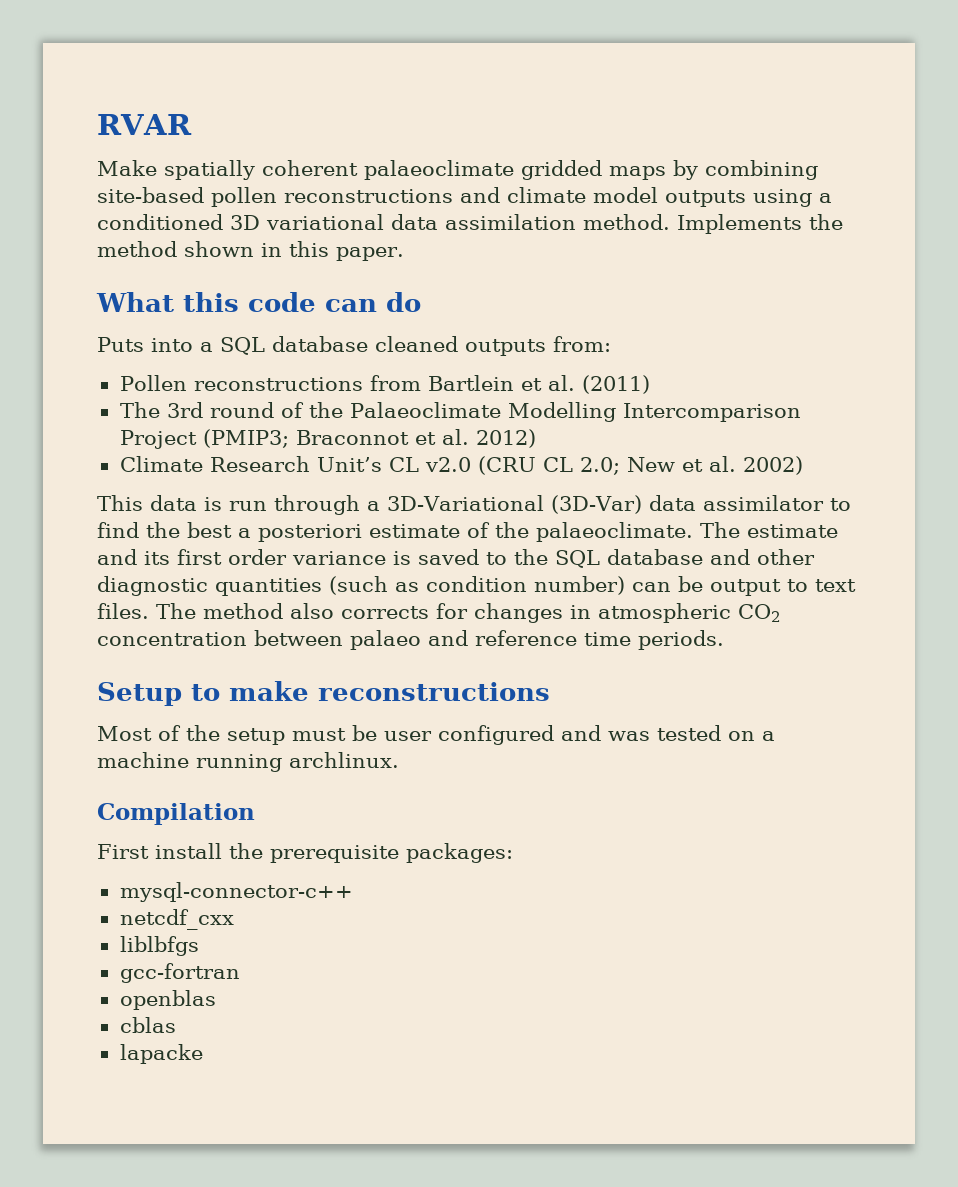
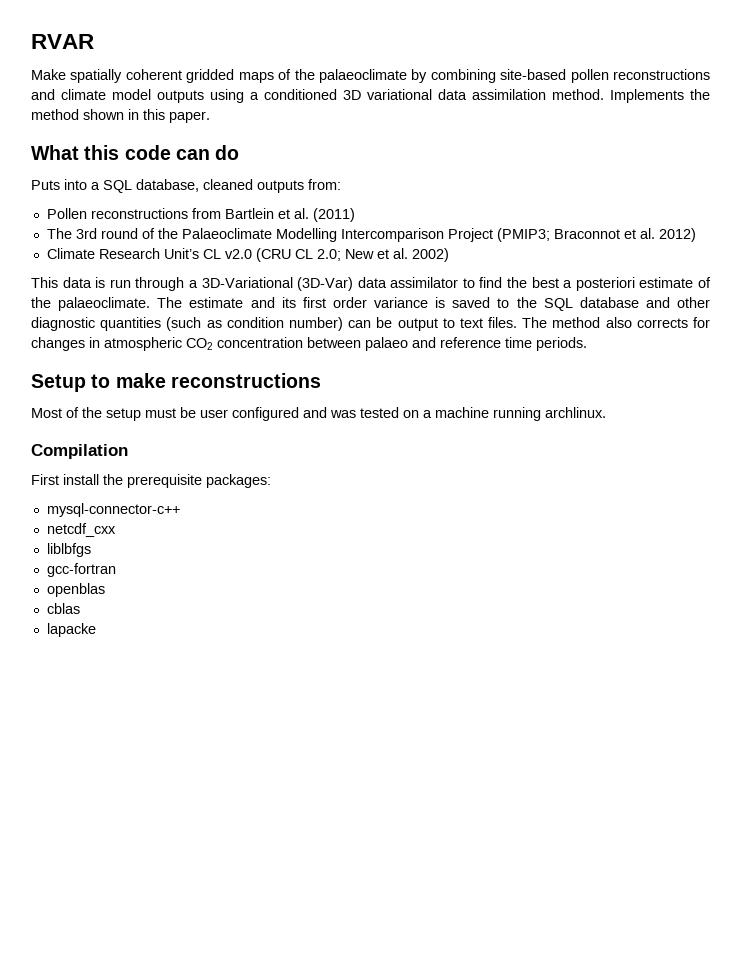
[364,160,514,180] palaeoclimate -> (182, 74) none
(666, 173) none -> [278,69,407,83] of the palaeoclimate
[272,336,368,352] database -> [136,179,199,192] database,

